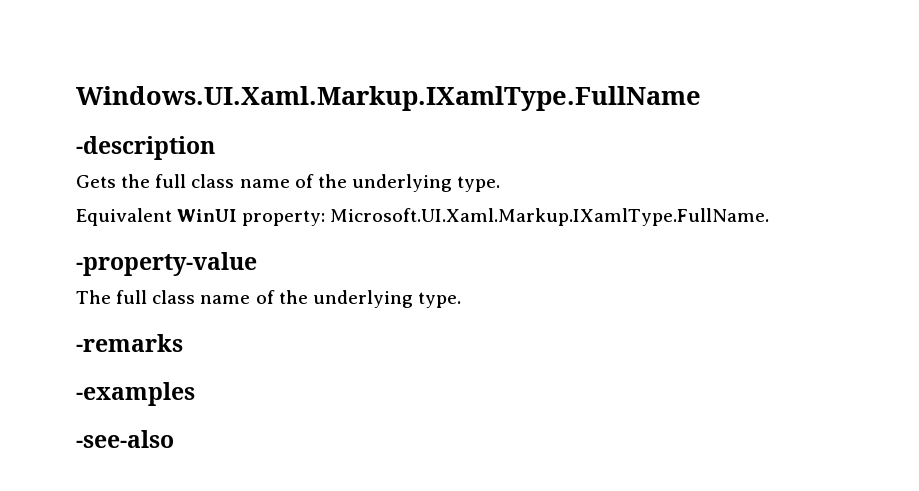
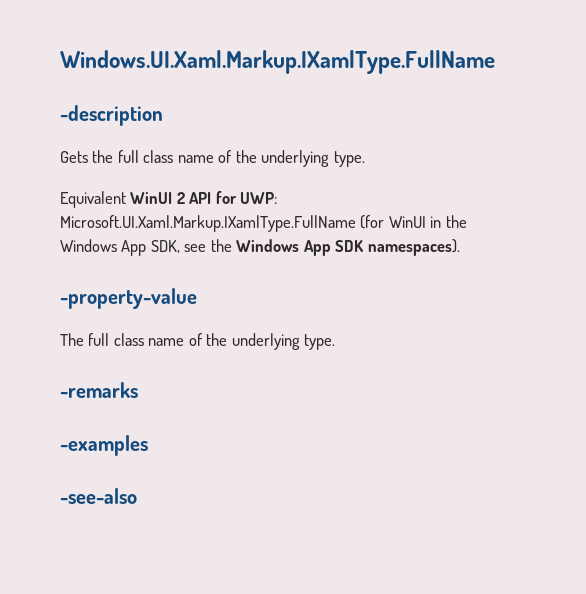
[242,208,770,226] property: Microsoft.UI.Xaml.Markup.IXamlType.FullName. -> [176,191,278,204] [60,215,467,232] [60,239,460,256] 2 API for UWP: Microsoft.UI.Xaml.Markup.IXamlType.FullName (for WinUI in the Windows App SDK, see the Windows App SDK namespaces).

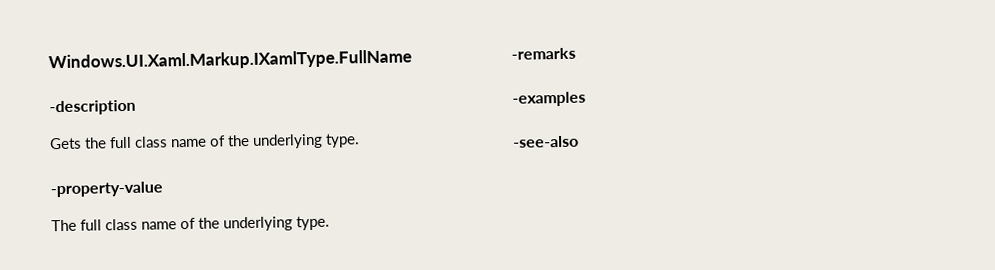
[60,191,278,208] [60,215,467,232] [60,239,460,256] // Equivalent WinUI 2 API for UWP: Microsoft.UI.Xaml.Markup.IXamlType.FullName (for WinUI in the Windows App SDK, see the Windows App SDK namespaces). -> (360, 140) none

